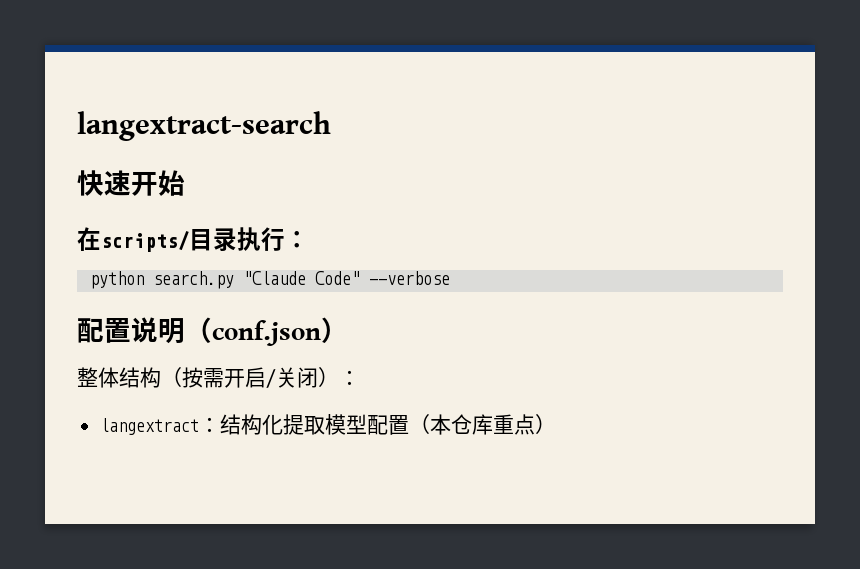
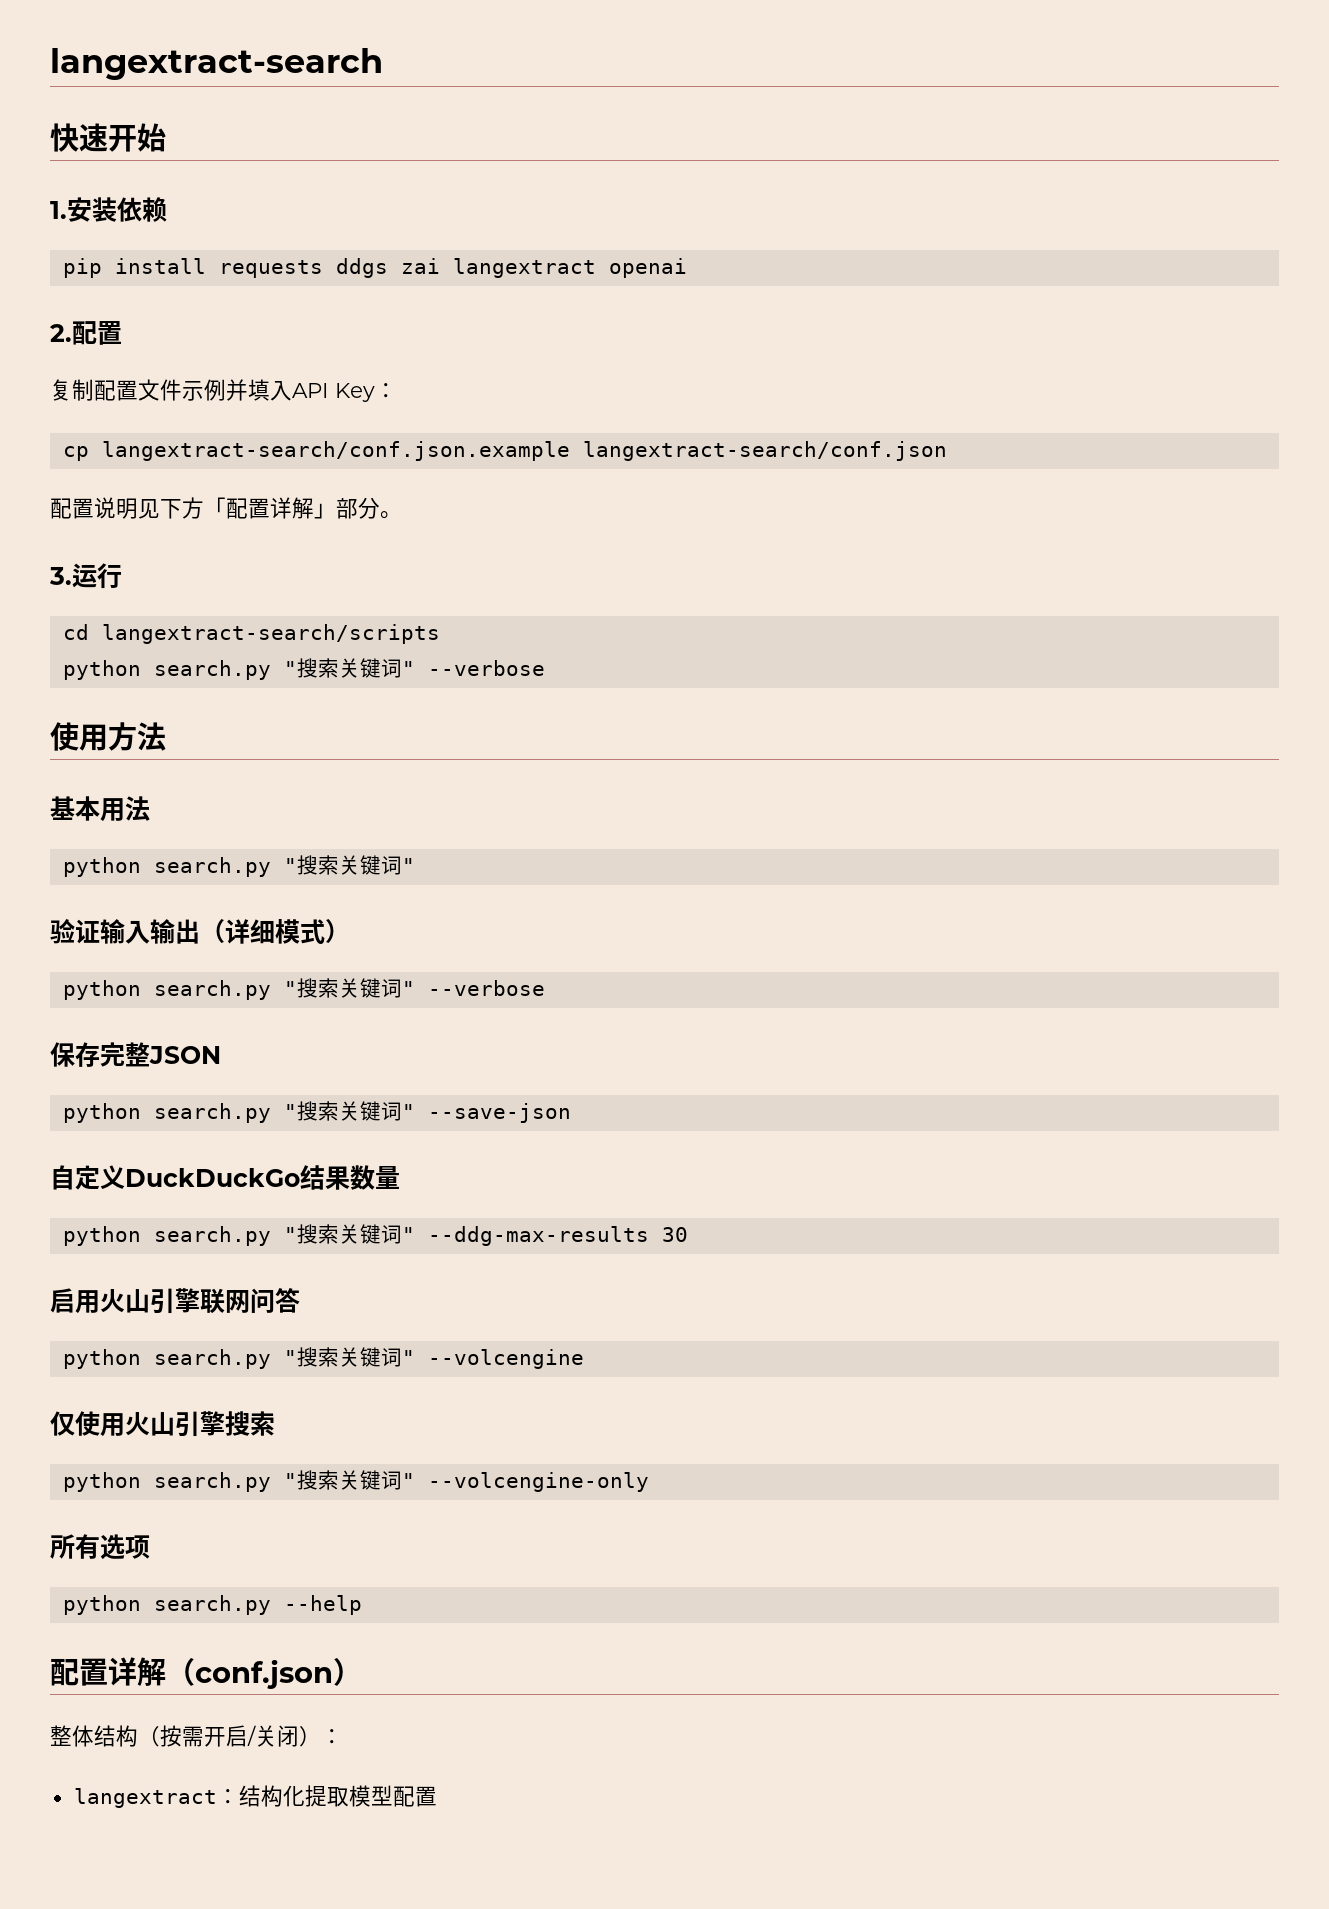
[77,227,309,252] [89,271,450,289] [77,317,185,344] 在scripts/目录执行： // python search.py "Claude Code" --verbose // 配置说明 -> [50,197,167,222] [62,258,687,278] [50,321,122,345] [50,379,397,402] [62,441,947,461] [50,497,402,519] [49,563,122,589] [62,624,440,644] [62,658,545,680] [50,722,166,751] [50,796,150,822] [62,855,415,877] [50,919,350,944] [62,978,545,1000] [50,1042,221,1067] [62,1101,571,1123] [50,1165,400,1190] [62,1224,688,1246] [50,1288,300,1314] [62,1347,584,1369] [50,1411,275,1437] [62,1470,649,1492] [50,1534,150,1560] [62,1595,362,1615] [50,1657,166,1686] 1.安装依赖 // pip install requests ddgs zai langextract openai // 2.配置 // 复制配置文件示例并填入API Key： // cp langextract-search/conf.json.example langextract-search/conf.json // 配置说明见下方「配置详解」部分。 // 3.运行 // cd langextract-search/scripts // python search.py "搜索关键词" --verbose // 使用方法 // 基本用法 // python search.py "搜索关键词" // 验证输入输出（详细模式） // python search.py "搜索关键词" --verbose // 保存完整JSON // python search.py "搜索关键词" --save-json // 自定义DuckDuckGo结果数量 // python search.py "搜索关键词" --ddg-max-results 30 // 启用火山引擎联网问答 // python search.py "搜索关键词" --volcengine // 仅使用火山引擎搜索 // python search.py "搜索关键词" --volcengine-only // 所有选项 // python search.py --help // 配置详解
[409,414,557,435] （本仓库重点） -> (437, 1796) none

